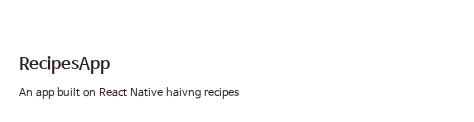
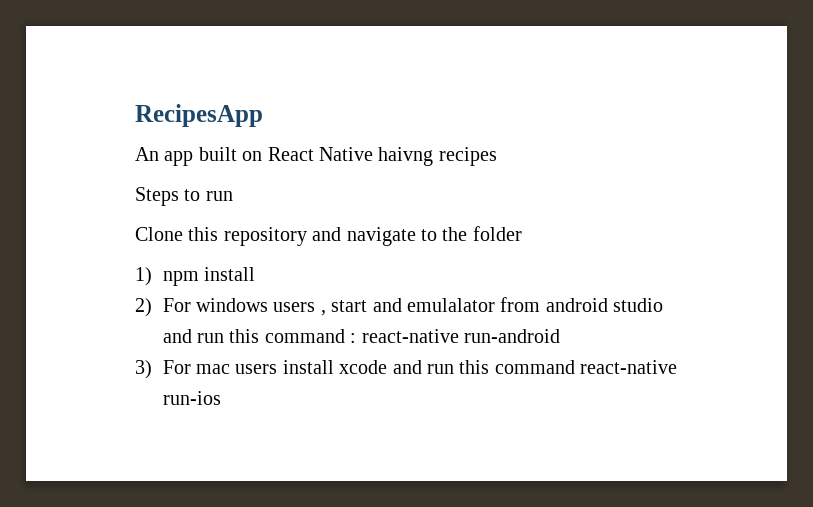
(239, 93) none -> [135,187,233,206] [135,226,522,246] [135,267,255,286] [135,297,664,317] [162,329,560,343] [135,360,678,379] [162,391,221,405] // Steps to run // Clone this repository and navigate to the folder // 1) npm install // 2) For windows users , start and emulalator from android studio and run this command : react-native run-android // 3) For mac users install xcode and run this command react-native run-ios

